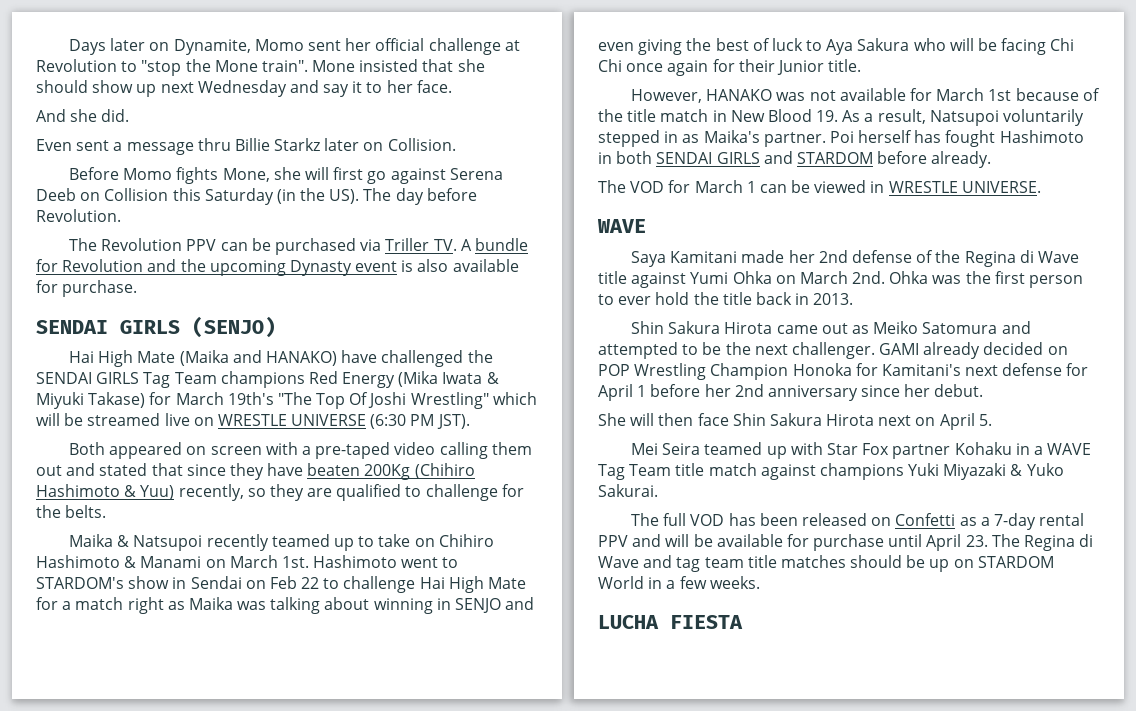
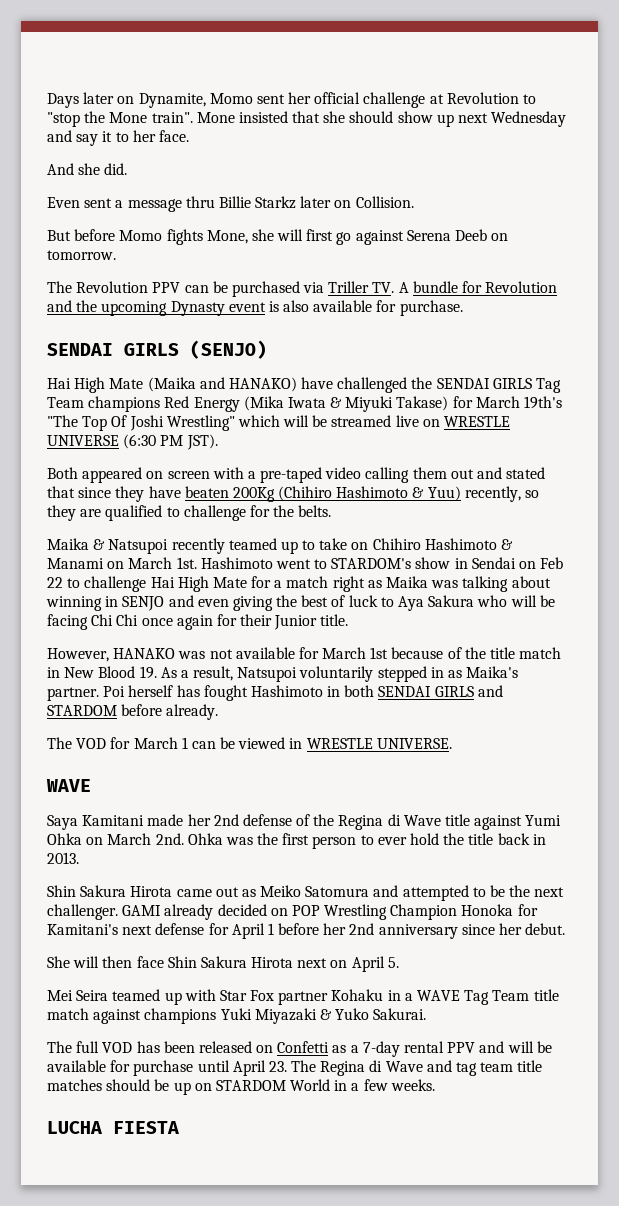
[69,167,120,180] Before -> [47,229,116,241] But before
[104,188,477,205] [36,209,121,222] Collision this Saturday (in the US). The day before Revolution. -> [47,250,116,260] tomorrow.

